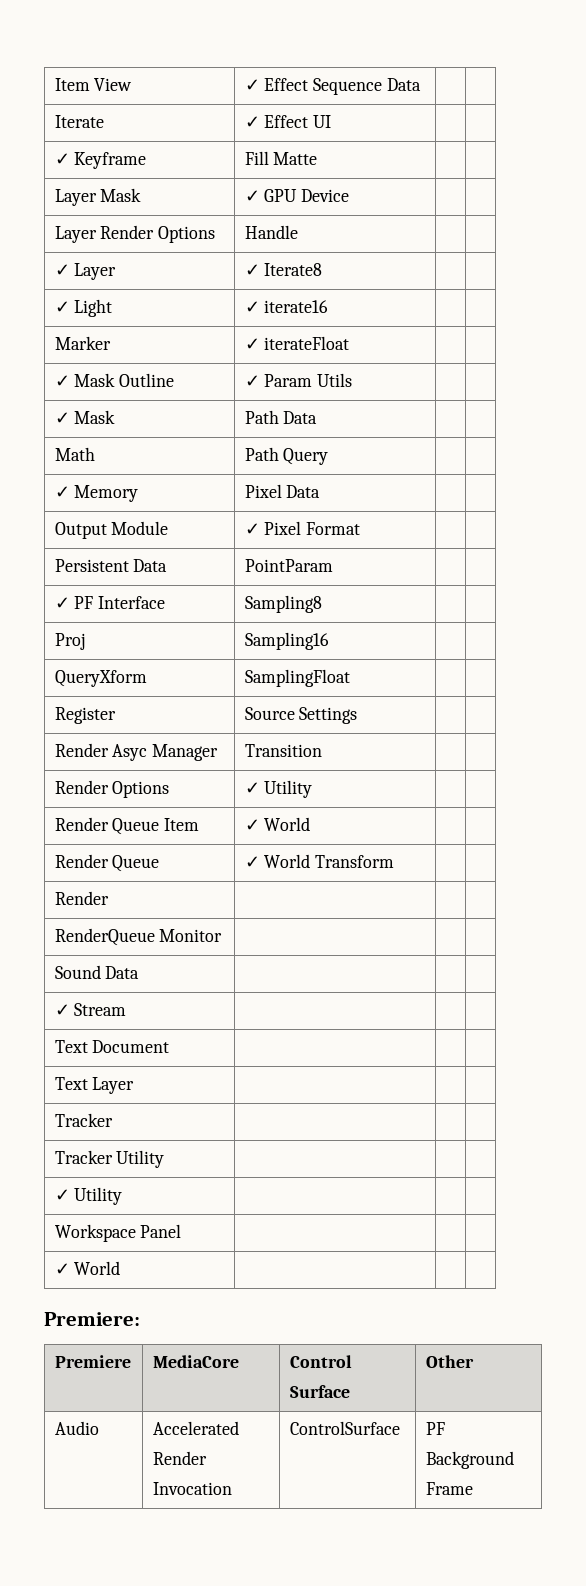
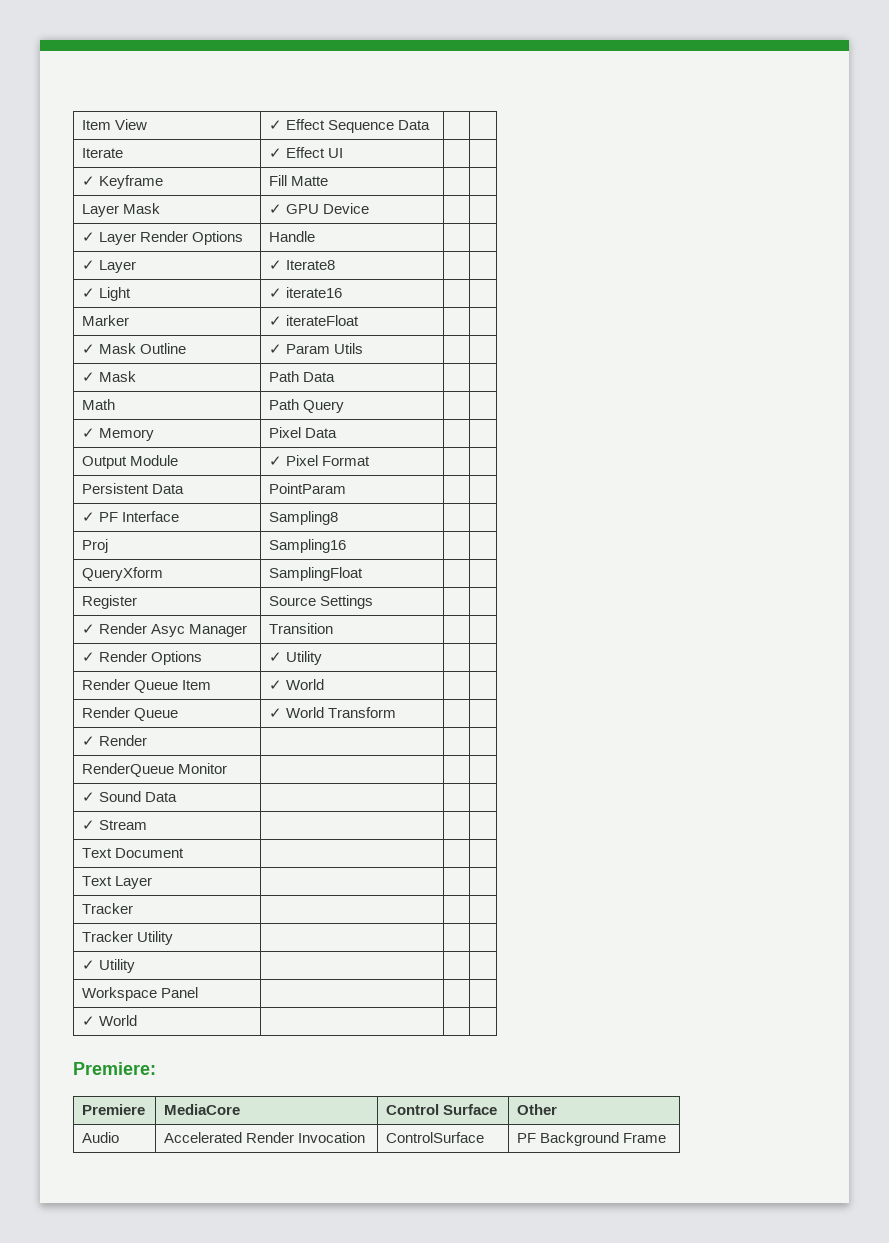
(349, 195) none -> [82,232,96,242] ✓
(358, 715) none -> [82,624,96,634] ✓
(322, 750) none -> [82,652,96,662] ✓
(394, 861) none -> [82,736,96,746] ✓
(223, 935) none -> [82,792,96,802] ✓

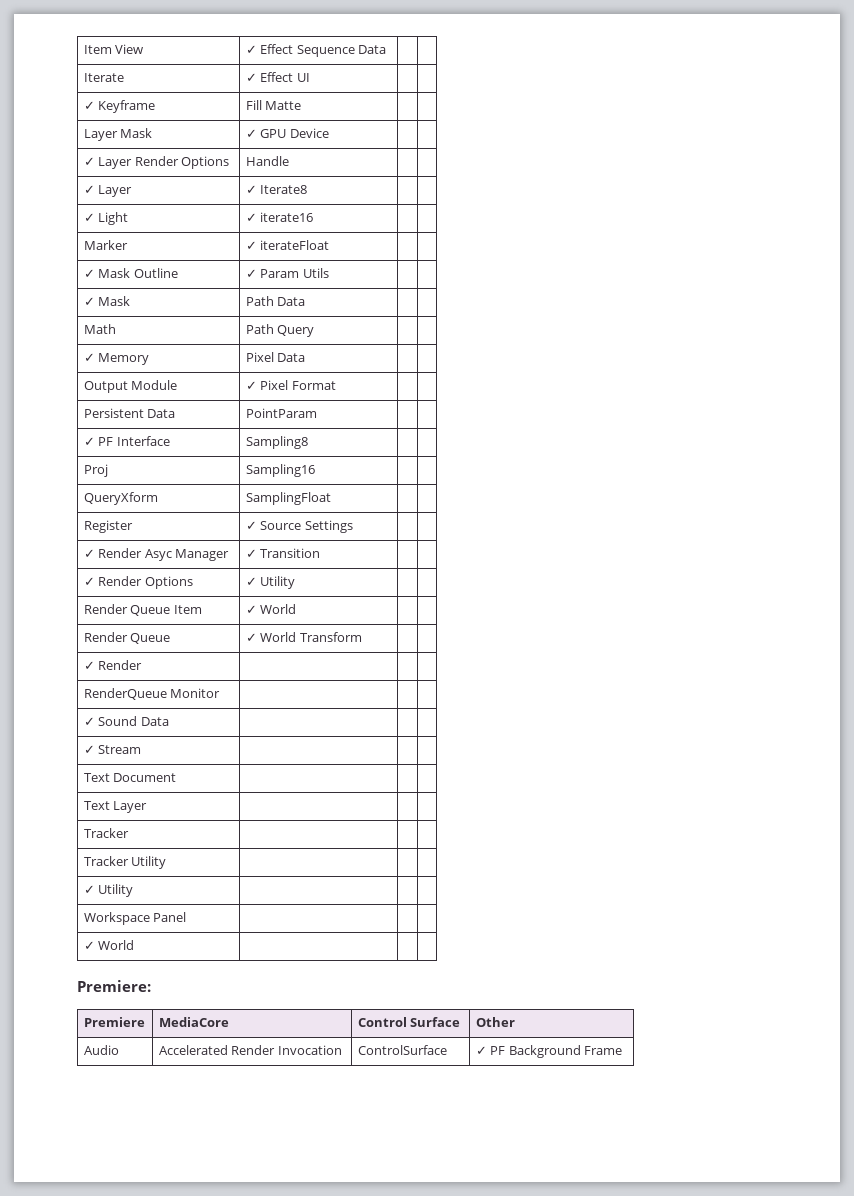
(138, 602) none -> [245,521,257,530] ✓
(248, 630) none -> [245,549,257,558] ✓
(485, 1137) none -> [475,1046,487,1055] ✓

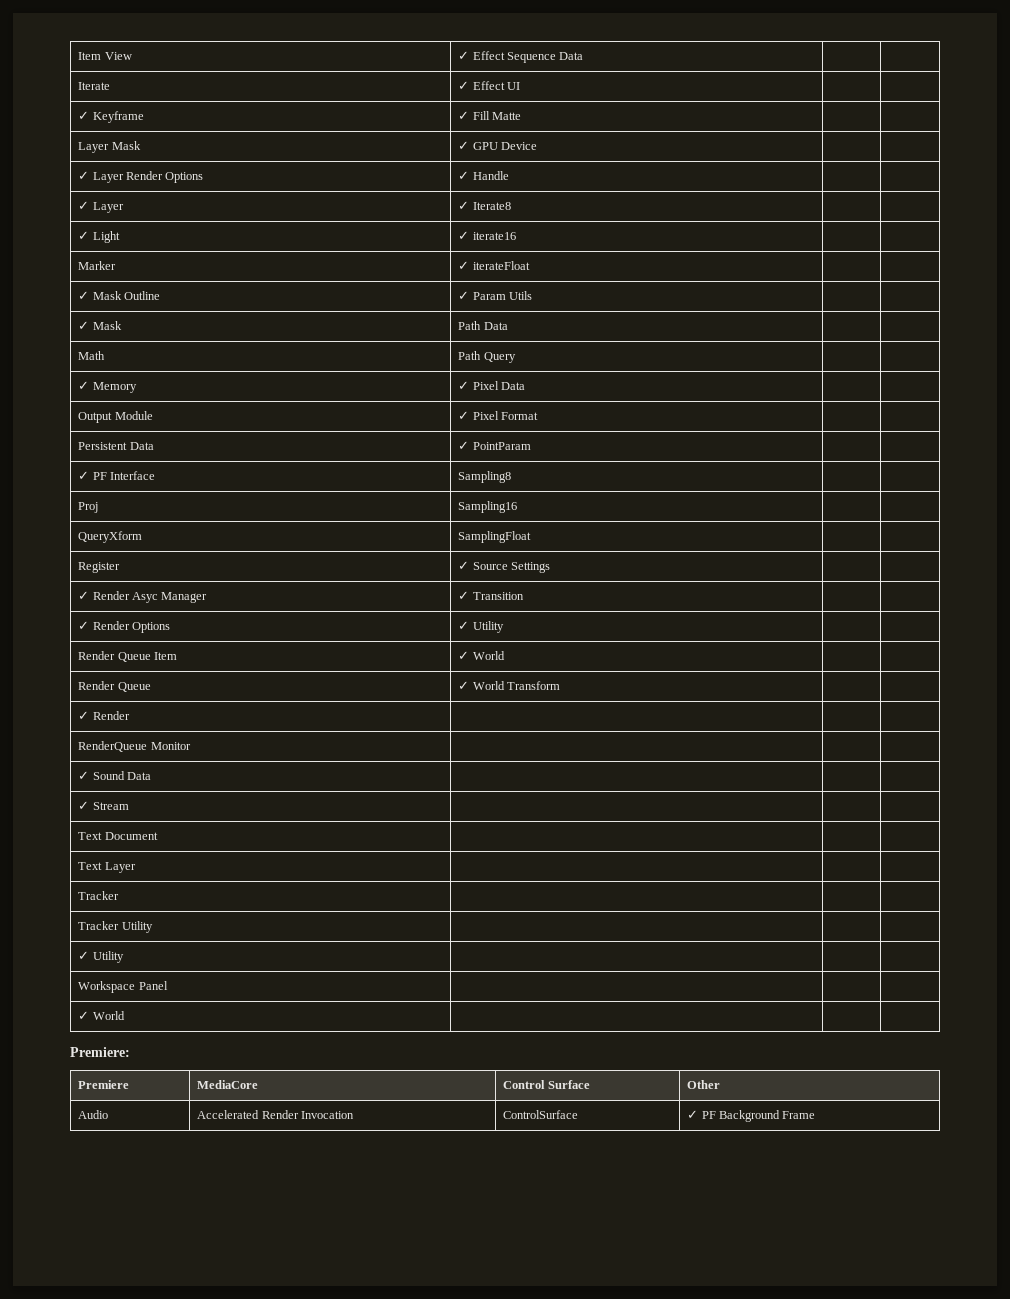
(156, 106) none -> [458,111,470,120] ✓
(229, 162) none -> [458,171,470,180] ✓
(150, 359) none -> [458,381,470,390] ✓
(176, 413) none -> [458,441,470,450] ✓

